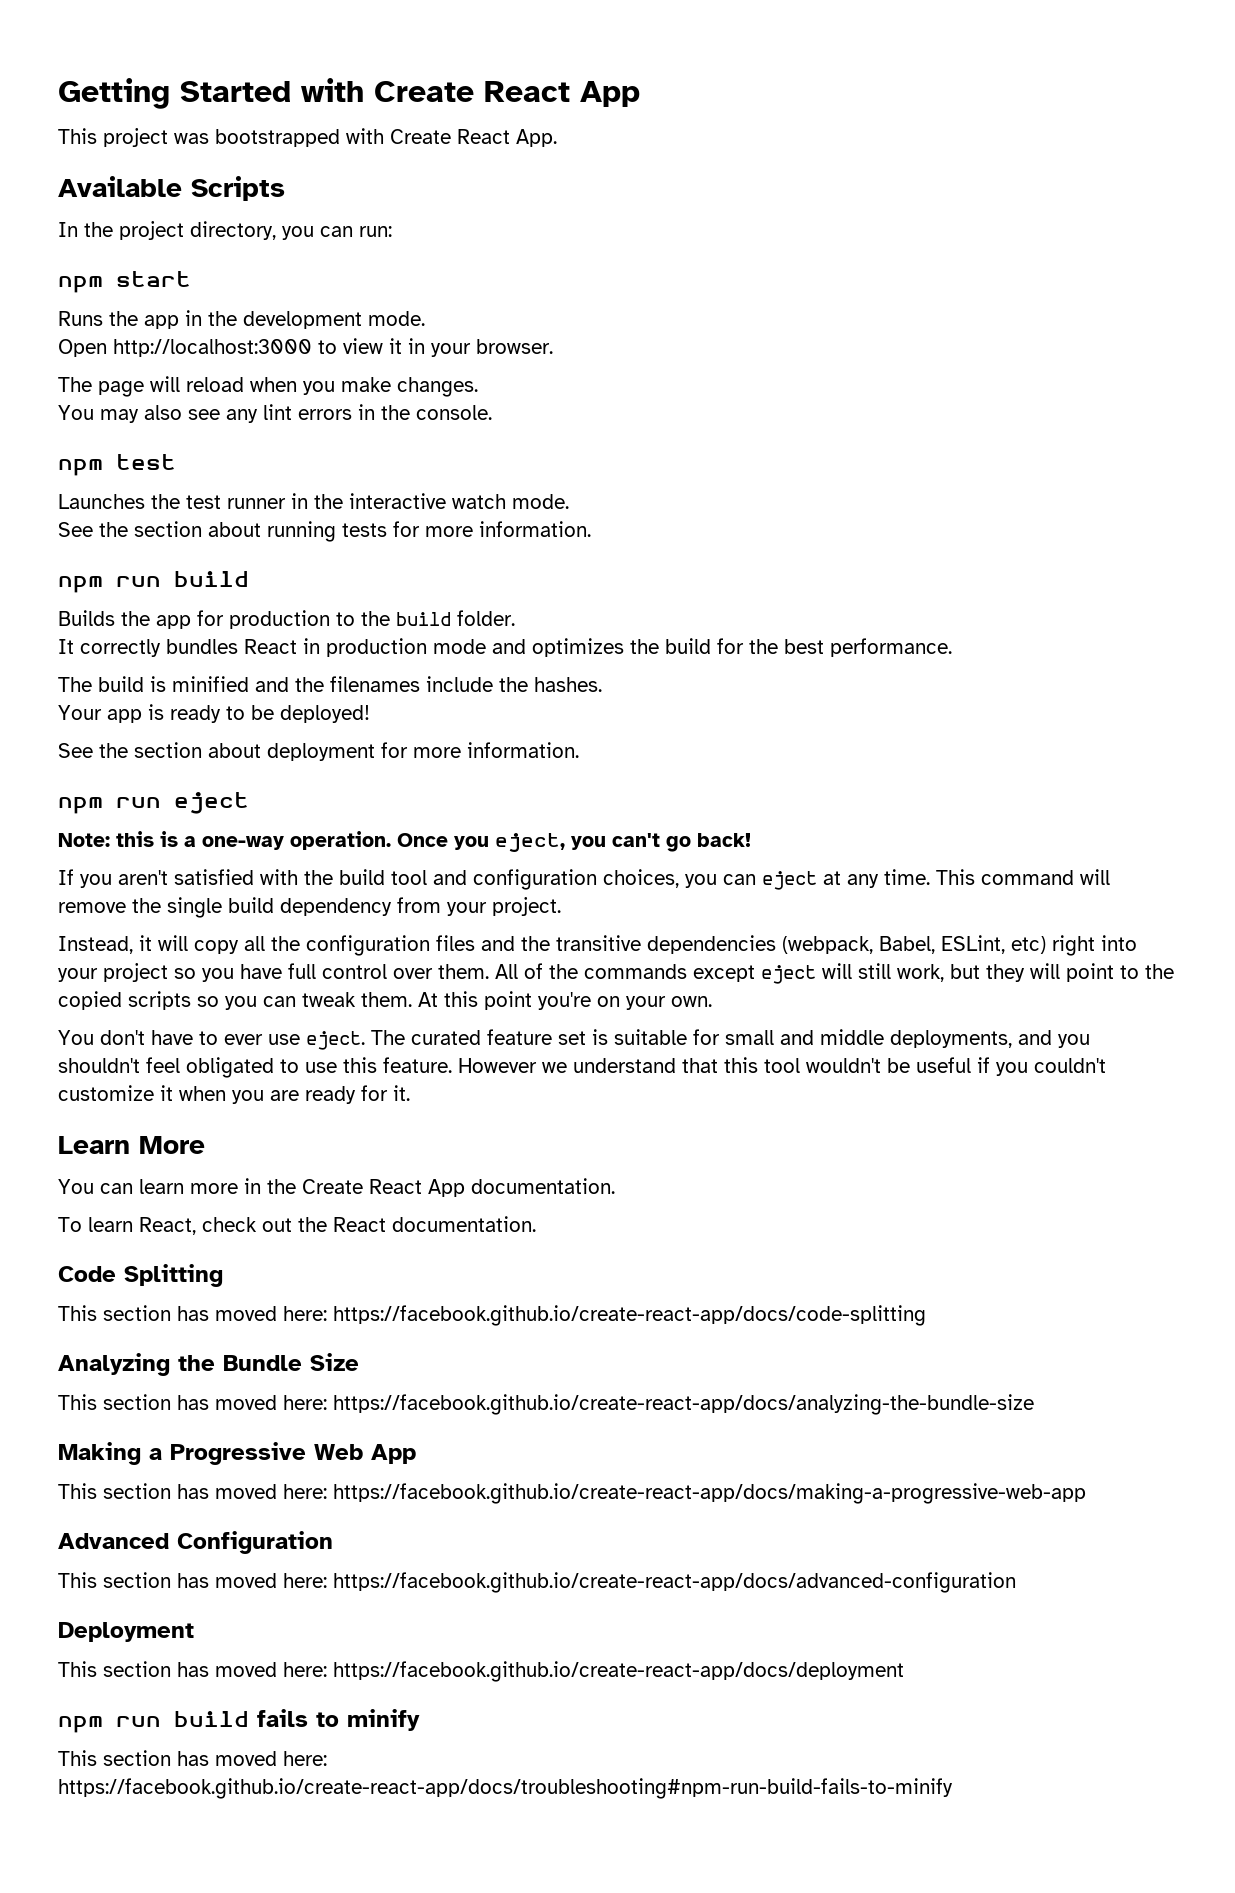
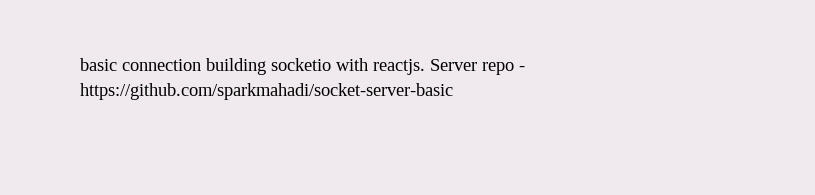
[58,78,640,109] [58,128,557,147] [58,176,285,201] [58,221,392,240] [58,271,191,293] [58,310,425,329] [58,338,553,357] [58,376,478,397] [58,404,492,423] [58,454,176,476] [58,493,569,509] [58,521,591,542] [58,571,249,593] [58,610,515,629] [58,638,952,657] [58,676,602,692] [58,704,370,723] [58,742,579,761] [58,792,249,814] [58,831,751,852] [58,869,1110,890] [58,897,561,918] [58,935,1137,956] [58,963,1174,984] [58,991,712,1010] [58,1029,1090,1050] [58,1057,1106,1078] [58,1085,410,1104] [58,1136,205,1154] [58,1178,615,1197] [58,1216,536,1235] [58,1264,223,1287] [58,1305,926,1326] [58,1353,359,1376] [58,1394,1034,1415] [58,1442,416,1465] [58,1483,1086,1504] [58,1531,333,1554] [58,1572,1016,1593] [58,1622,194,1642] [58,1661,904,1682] [58,1709,420,1733] [58,1750,327,1766] [58,1778,953,1799] Getting Started with Create React App // This project was bootstrapped with Create React App. // Available Scripts // In the project directory, you can run: // npm start // Runs the app in the development mode. // Open http://localhost:3000 to view it in your browser. // The page will reload when you make changes. // You may also see any lint errors in the console. // npm test // Launches the test runner in the interactive watch mode. // See the section about running tests for more information. // npm run build // Builds the app for production to the build folder. // It correctly bundles React in production mode and optimizes the build for the best performance. // The build is minified and the filenames include the hashes. // Your app is ready to be deployed! // See the section about deployment for more information. // npm run eject // Note: this is a one-way operation. Once you eject, you can't go back! // If you aren't satisfied with the build tool and configuration choices, you can eject at any time. This command will remove the single build dependency from your project. // Instead, it will copy all the configuration files and the transitive dependencies (webpack, Babel, ESLint, etc) right into your project so you have full control over them. All of the commands except eject will still work, but they will point to the copied scripts so you can tweak them. At this point you're on your own. // You don't have to ever use eject. The curated feature set is suitable for small and middle deployments, and you shouldn't feel obligated to use this feature. However we understand that this tool wouldn't be useful if you couldn't customize it when you are ready for it. // Learn More // You can learn more in the Create React App documentation. // To learn React, check out the React documentation. // Code Splitting // This section has moved here: https://facebook.github.io/create-react-app/docs/code-splitting // Analyzing the Bundle Size // This section has moved here: https://facebook.github.io/create-react-app/docs/analyzing-the-bundle-size // Making a Progressive Web App // This section has moved here: https://facebook.github.io/create-react-app/docs/making-a-progressive-web-app // Advanced Configuration // This section has moved here: https://facebook.github.io/create-react-app/docs/advanced-configuration // Deployment // This section has moved here: https://facebook.github.io/create-react-app/docs/deployment // npm run build fails to minify // This section has moved here: https://facebook.github.io/create-react-app/docs/troubleshooting#npm-run-build-fails-to-minify -> [80,58,525,75] [80,83,453,100] basic connection building socketio with reactjs. Server repo - https://github.com/sparkmahadi/socket-server-basic

